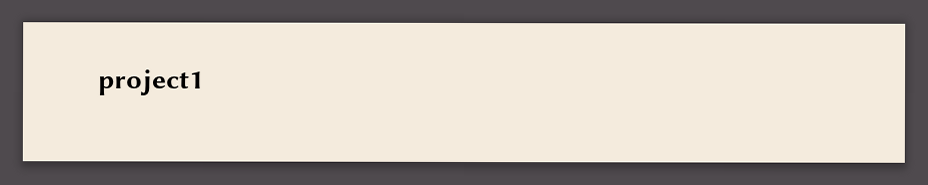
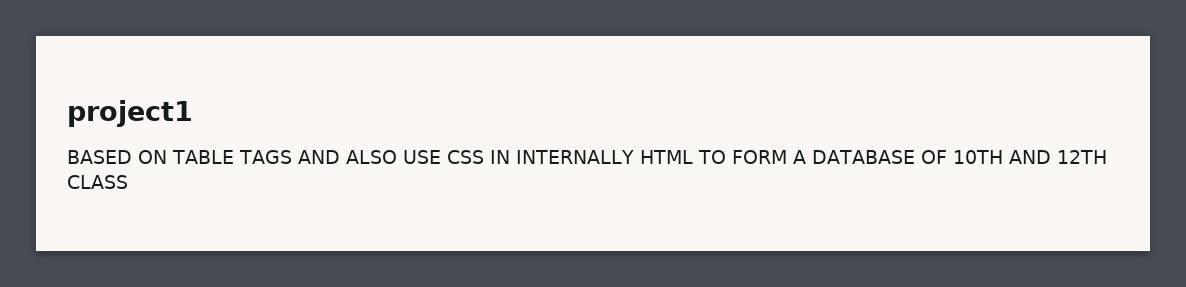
(204, 82) none -> [67,150,1107,164] [67,175,128,189] // BASED ON TABLE TAGS AND ALSO USE CSS IN INTERNALLY HTML TO FORM A DATABASE OF 10TH AND 12TH CLASS

